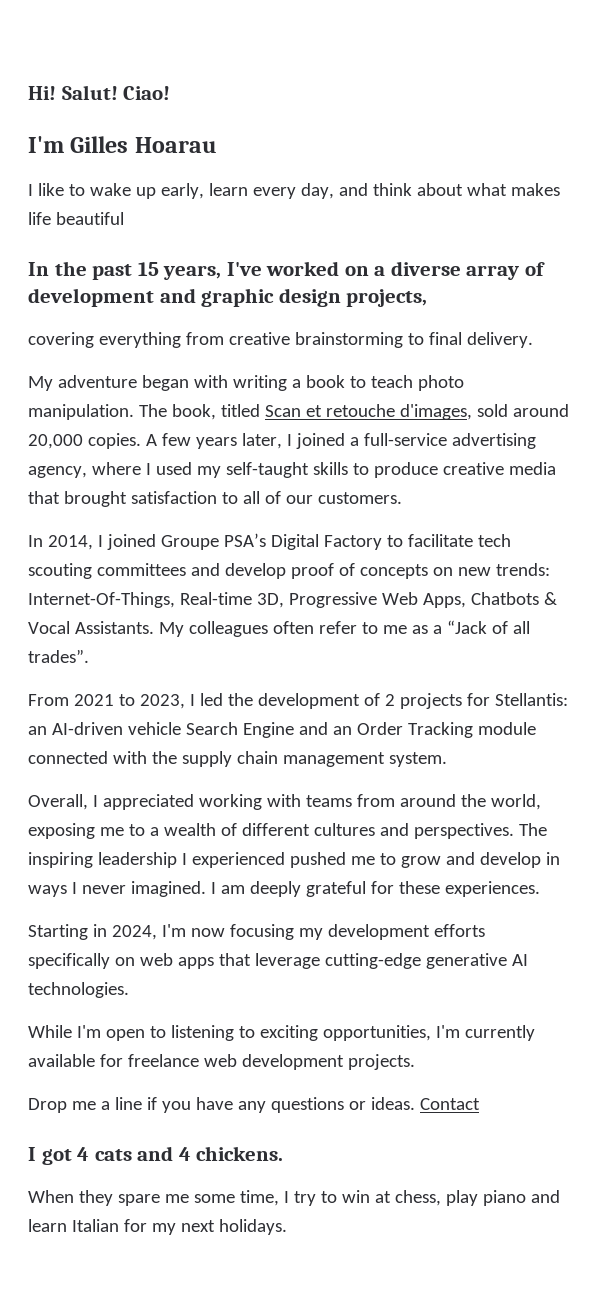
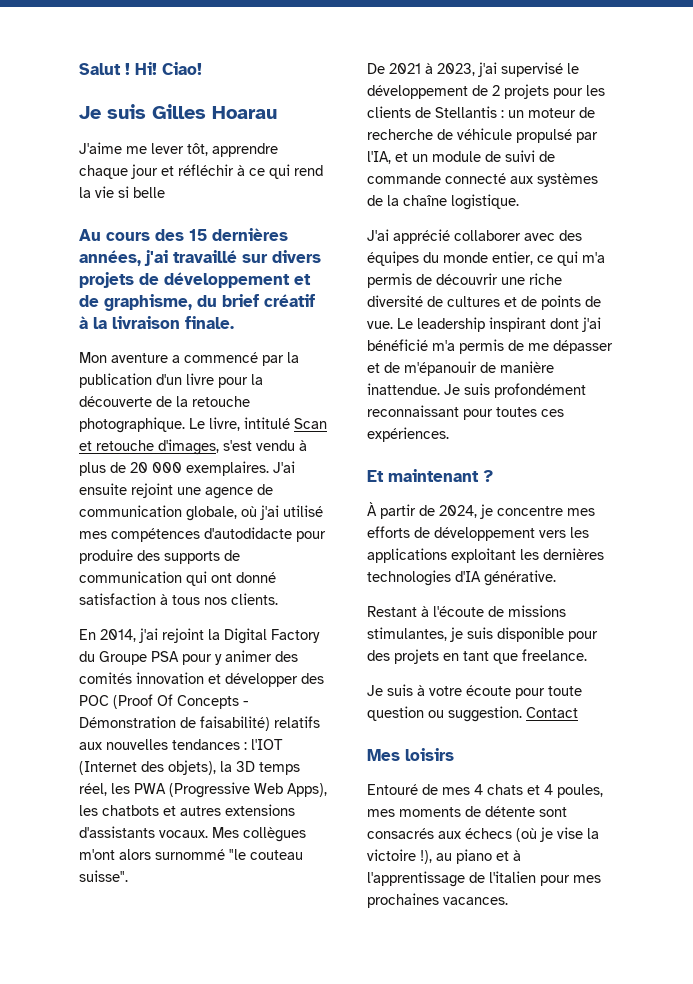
[28,85,118,100] Hi! Salut! -> [79,62,157,75] Salut ! Hi!
[28,136,64,153] I'm -> [79,104,146,119] Je suis
[28,183,560,199] [28,212,124,225] [28,261,545,280] [28,288,428,307] [28,332,533,348] [28,375,464,391] [28,404,569,420] [28,433,536,449] [28,462,556,478] [28,491,402,507] [28,533,511,550] [28,563,550,579] [28,592,557,608] [28,620,530,637] [28,649,89,663] [28,693,568,709] [28,722,536,738] [28,751,447,767] [28,794,541,810] [28,823,547,839] [28,852,560,868] [28,881,540,897] [28,924,485,940] [28,953,528,969] [28,982,129,998] [28,1025,535,1041] [28,1054,415,1070] [28,1097,480,1113] [28,1146,284,1165] [28,1190,560,1206] [28,1219,287,1235] I like to wake up early, learn every day, and think about what makes life beautiful // In the past 15 years, I've worked on a diverse array of development and graphic design projects, // covering everything from creative brainstorming to final delivery. // My adventure began with writing a book to teach photo manipulation. The book, titled Scan et retouche d'images, sold around 20,000 copies. A few years later, I joined a full-service advertising agency, where I used my self-taught skills to produce creative media that brought satisfaction to all of our customers. // In 2014, I joined Groupe PSA’s Digital Factory to facilitate tech scouting committees and develop proof of concepts on new trends: Internet-Of-Things, Real-time 3D, Progressive Web Apps, Chatbots & Vocal Assistants. My colleagues often refer to me as a “Jack of all trades”. // From 2021 to 2023, I led the development of 2 projects for Stellantis: an AI-driven vehicle Search Engine and an Order Tracking module connected with the supply chain management system. // Overall, I appreciated working with teams from around the world, exposing me to a wealth of different cultures and perspectives. The inspiring leadership I experienced pushed me to grow and develop in ways I never imagined. I am deeply grateful for these experiences. // Starting in 2024, I'm now focusing my development efforts specifically on web apps that leverage cutting-edge generative AI technologies. // While I'm open to listening to exciting opportunities, I'm currently available for freelance web development projects. // Drop me a line if you have any questions or ideas. Contact // I got 4 cats and 4 chickens. // When they spare me some time, I try to win at chess, play piano and learn Italian for my next holidays. -> [79,142,278,157] [79,164,323,179] [79,186,165,198] [79,228,288,241] [79,250,321,266] [79,272,311,288] [79,294,315,311] [79,316,234,329] [79,352,299,366] [79,373,263,388] [79,396,250,407] [79,417,327,433] [79,439,307,455] [79,461,295,476] [79,483,273,499] [79,505,323,521] [79,527,326,542] [79,549,240,564] [79,571,276,586] [79,593,278,605] [79,628,320,644] [79,650,298,665] [79,672,324,687] [79,694,249,709] [79,716,320,731] [79,739,283,750] [79,760,300,775] [79,782,327,798] [79,804,295,816] [79,826,306,842] [79,849,303,860] [79,870,128,882] [367,62,579,77] [367,84,605,99] [367,106,595,118] [367,128,598,143] [367,150,555,164] [367,173,598,187] [367,194,519,210] [367,229,582,244] [367,251,605,266] [367,273,562,288] [367,295,601,310] [367,317,601,332] [367,339,613,354] [367,361,554,376] [367,383,586,398] [367,405,564,420] [367,427,449,442] [367,469,493,482] [367,502,595,519] [367,526,589,541] [367,548,604,563] [367,570,556,586] [367,605,566,617] [367,627,598,642] [367,649,587,664] [367,684,582,699] [367,706,578,722] [367,748,454,761] [367,784,603,798] [367,806,567,817] [367,827,599,842] [367,849,521,864] [367,871,601,887] [367,893,508,908] J'aime me lever tôt, apprendre chaque jour et réfléchir à ce qui rend la vie si belle // Au cours des 15 dernières années, j'ai travaillé sur divers projets de développement et de graphisme, du brief créatif à la livraison finale. // Mon aventure a commencé par la publication d'un livre pour la découverte de la retouche photographique. Le livre, intitulé Scan et retouche d'images, s'est vendu à plus de 20 000 exemplaires. J'ai ensuite rejoint une agence de communication globale, où j'ai utilisé mes compétences d'autodidacte pour produire des supports de communication qui ont donné satisfaction à tous nos clients. // En 2014, j'ai rejoint la Digital Factory du Groupe PSA pour y animer des comités innovation et développer des POC (Proof Of Concepts - Démonstration de faisabilité) relatifs aux nouvelles tendances : l'IOT (Internet des objets), la 3D temps réel, les PWA (Progressive Web Apps), les chatbots et autres extensions d'assistants vocaux. Mes collègues m'ont alors surnommé "le couteau suisse". // De 2021 à 2023, j'ai supervisé le développement de 2 projets pour les clients de Stellantis : un moteur de recherche de véhicule propulsé par l'IA, et un module de suivi de commande connecté aux systèmes de la chaîne logistique. // J'ai apprécié collaborer avec des équipes du monde entier, ce qui m'a permis de découvrir une riche diversité de cultures et de points de vue. Le leadership inspirant dont j'ai bénéficié m'a permis de me dépasser et de m'épanouir de manière inattendue. Je suis profondément reconnaissant pour toutes ces expériences. // Et maintenant ? // À partir de 2024, je concentre mes efforts de développement vers les applications exploitant les dernières technologies d'IA générative. // Restant à l'écoute de missions stimulantes, je suis disponible pour des projets en tant que freelance. // Je suis à votre écoute pour toute question ou suggestion. Contact // Mes loisirs // Entouré de mes 4 chats et 4 poules, mes moments de détente sont consacrés aux échecs (où je vise la victoire !), au piano et à l'apprentissage de l'italien pour mes prochaines vacances.

